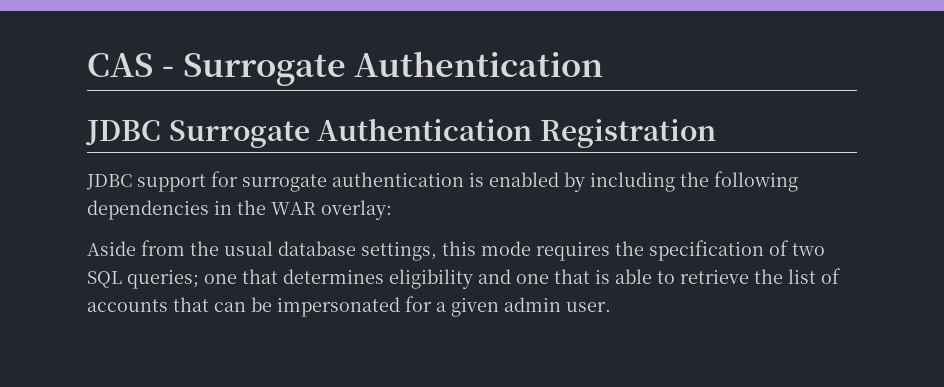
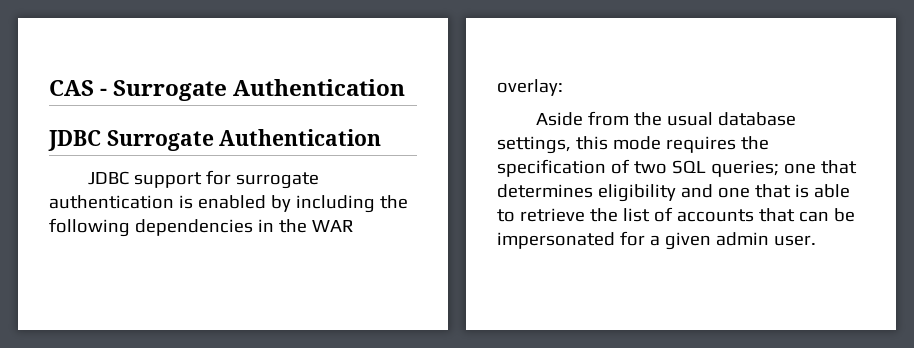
[539,119,716,148] Registration -> (382, 137) none

